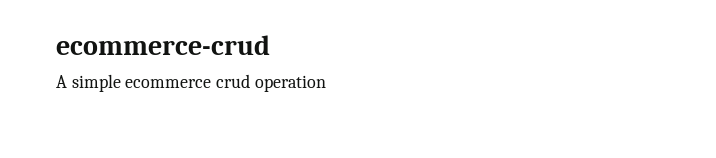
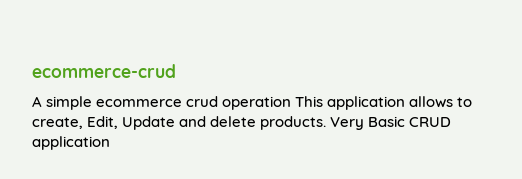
(326, 83) none -> [295,96,473,110] [32,116,452,130] [32,136,110,150] This application allows to create, Edit, Update and delete products. Very Basic CRUD application

